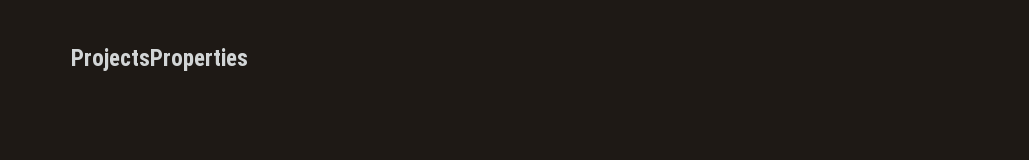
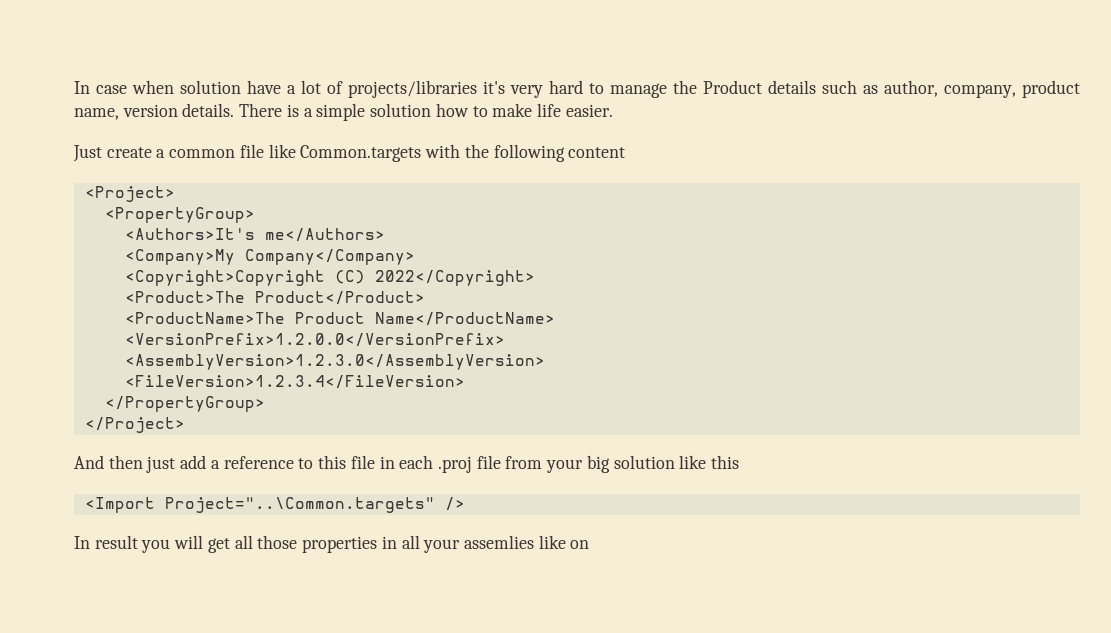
[71,48,248,71] ProjectsProperties -> [74,80,1080,98] [74,103,613,121] [73,144,626,162] [84,186,175,202] [104,207,255,223] [124,228,385,242] [124,249,415,265] [124,270,535,286] [124,291,425,305] [124,312,555,326] [124,333,505,347] [124,354,545,370] [124,375,465,389] [104,396,265,412] [84,417,185,433] [74,455,740,473] [84,497,465,513] [74,535,590,553] In case when solution have a lot of projects/libraries it's very hard to manage the Product details such as author, company, product name, version details. There is a simple solution how to make life easier. // Just create a common file like Common.targets with the following content // <Project> // <PropertyGroup> // <Authors>It's me</Authors> // <Company>My Company</Company> // <Copyright>Copyright (C) 2022</Copyright> // <Product>The Product</Product> // <ProductName>The Product Name</ProductName> // <VersionPrefix>1.2.0.0</VersionPrefix> // <AssemblyVersion>1.2.3.0</AssemblyVersion> // <FileVersion>1.2.3.4</FileVersion> // </PropertyGroup> // </Project> // And then just add a reference to this file in each .proj file from your big solution like this // <Import Project="..\Common.targets" /> // In result you will get all those properties in all your assemlies like on

